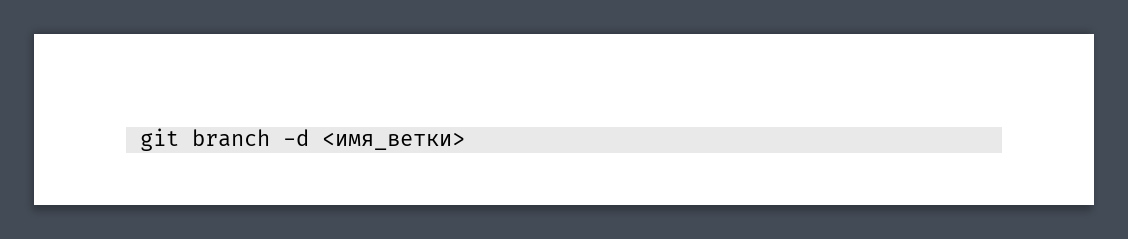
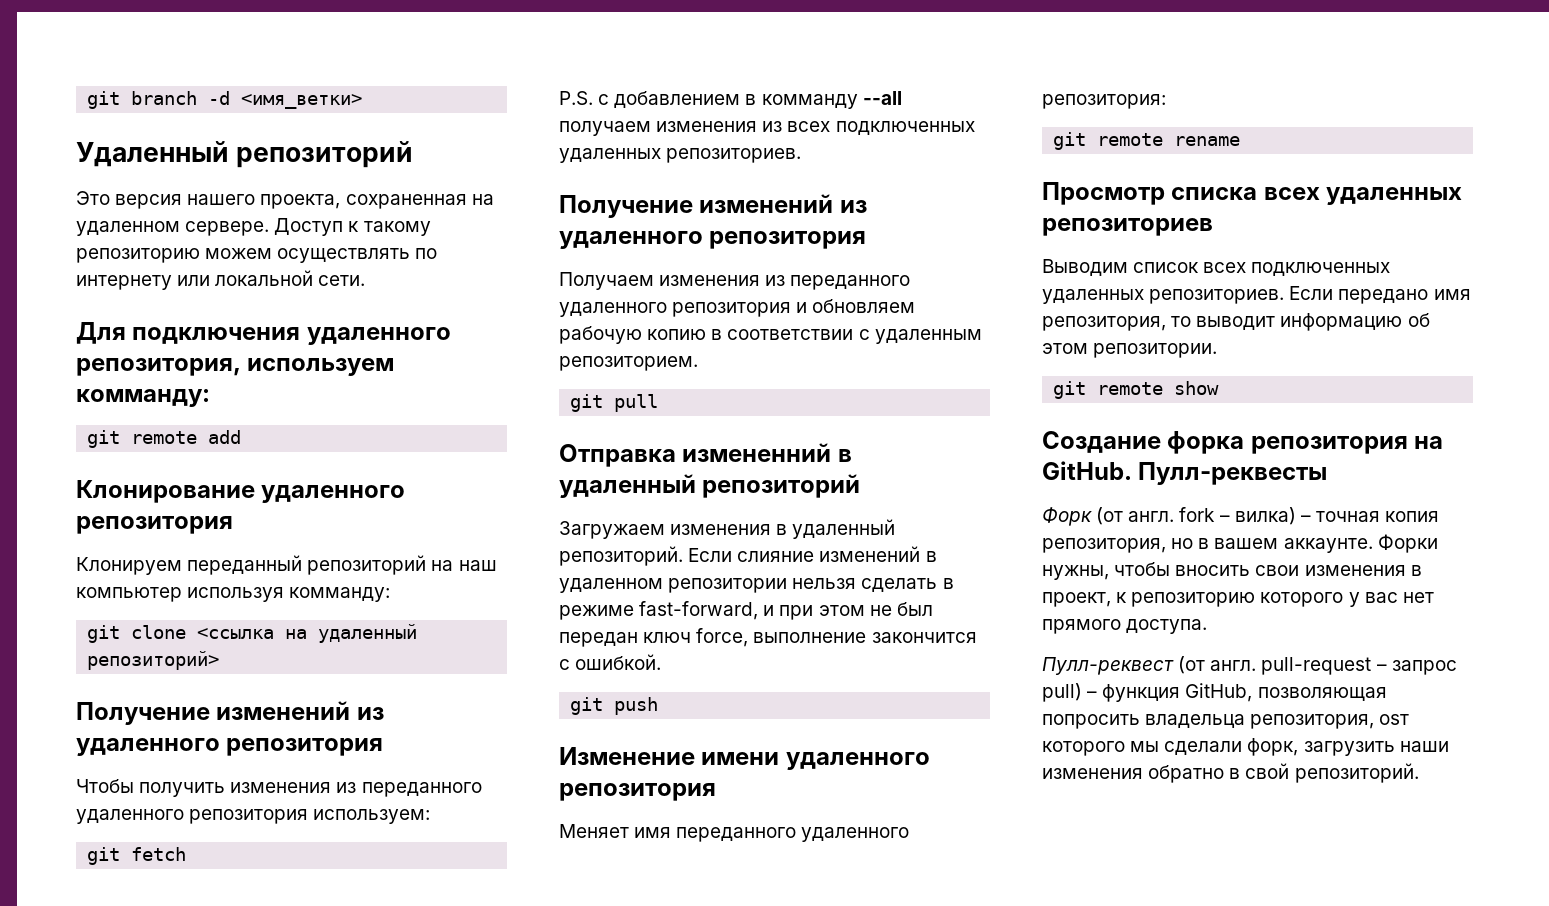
(465, 141) none -> [76,141,414,168] [76,191,494,209] [76,218,431,236] [76,248,438,263] [76,270,366,290] [76,322,451,345] [76,358,395,376] [76,389,210,407] [87,430,242,448] [76,480,406,503] [76,516,233,534] [76,555,497,575] [76,587,391,602] [87,624,418,643] [87,651,220,670] [76,701,384,725] [76,738,384,756] [76,779,482,797] [76,809,431,824] [87,847,187,865] [559,91,902,109] [559,121,975,136] [559,148,802,163] [559,194,867,218] [559,231,867,249] [559,272,911,290] [559,299,916,317] [559,326,982,344] [559,356,698,371] [570,394,659,412] [559,443,852,467] [559,474,861,498] [559,519,896,539] [559,546,937,566] [559,578,954,593] [559,601,933,620] [559,628,977,647] [559,654,662,670] [570,697,659,715] [559,747,930,770] [559,783,716,801] [559,824,910,842] [1042,94,1166,109] [1053,132,1241,150] [1042,182,1463,205] [1042,218,1213,236] [1042,259,1391,276] [1042,286,1471,304] [1042,313,1430,331] [1042,343,1218,358] [1053,381,1220,399] [1042,431,1444,454] [1042,461,1328,485] [1042,507,1440,526] [1042,534,1438,553] [1042,562,1422,580] [1042,592,1434,607] [1042,619,1208,634] [1042,656,1457,675] [1042,683,1387,702] [1042,714,1410,729] [1042,738,1449,756] [1042,763,1419,783] // Удаленный репозиторий // Это версия нашего проекта, сохраненная на удаленном сервере. Доступ к такому репозиторию можем осуществлять по интернету или локальной сети. // Для подключения удаленного репозитория, используем комманду: // git remote add // Клонирование удаленного репозитория // Клонируем переданный репозиторий на наш компьютер используя комманду: // git clone <ссылка на удаленный репозиторий> // Получение изменений из удаленного репозитория // Чтобы получить изменения из переданного удаленного репозитория используем: // git fetch // P.S. с добавлением в комманду --all получаем изменения из всех подключенных удаленных репозиториев. // Получение изменений из удаленного репозитория // Получаем изменения из переданного удаленного репозитория и обновляем рабочую копию в соответствии с удаленным репозиторием. // git pull // Отправка измененний в удаленный репозиторий // Загружаем изменения в удаленный репозиторий. Если слияние изменений в удаленном репозитории нельзя сделать в режиме fast-forward, и при этом не был передан ключ force, выполнение закончится с ошибкой. // git push // Изменение имени удаленного репозитория // Меняет имя переданного удаленного репозитория: // git remote rename // Просмотр списка всех удаленных репозиториев // Выводим список всех подключенных удаленных репозиториев. Если передано имя репозитория, то выводит информацию об этом репозитории. // git remote show // Создание форка репозитория на GitHub. Пулл-реквесты // Форк (от англ. fork – вилка) – точная копия репозитория, но в вашем аккаунте. Форки нужны, чтобы вносить свои изменения в проект, к репозиторию которого у вас нет прямого доступа. // Пулл-реквест (от англ. pull-request – запрос pull) – функция GitHub, позволяющая попросить владельца репозитория, оsт которого мы сделали форк, загрузить наши изменения обратно в свой репозиторий.

